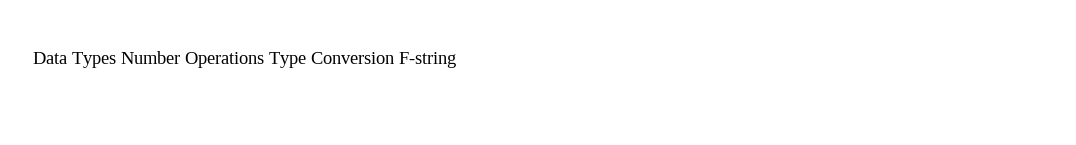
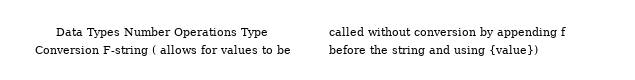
(456, 60) none -> [152,45,291,55] [329,27,566,38] [329,45,538,56] ( allows for values to be called without conversion by appending f before the string and using {value})

